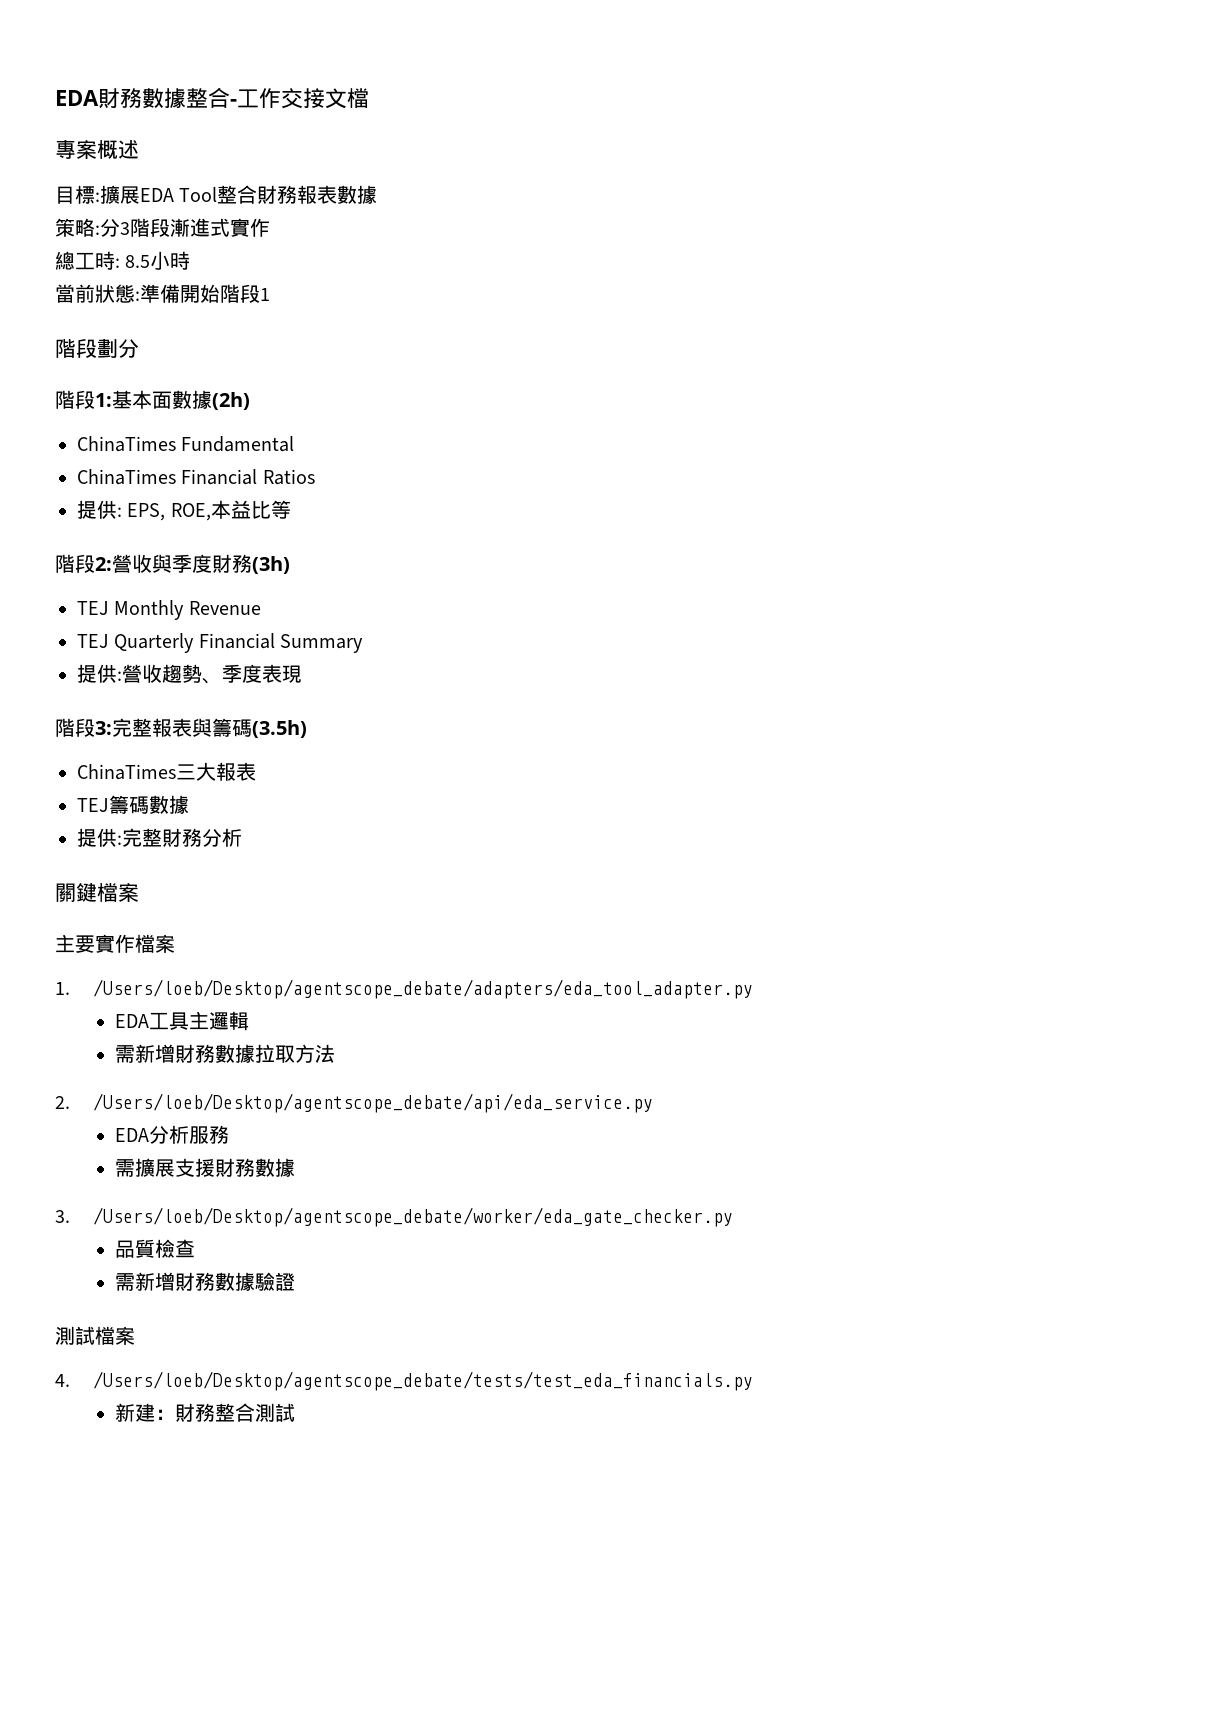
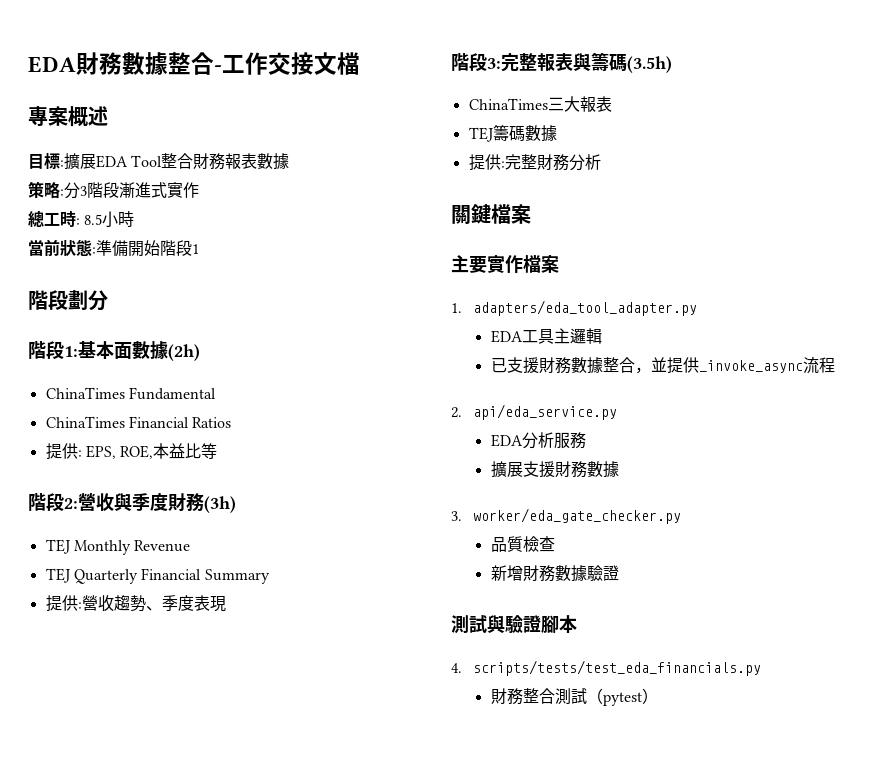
[93,979,754,999] /Users/loeb/Desktop/agentscope_debate/adapters/eda_tool_adapter.py -> [473,300,698,316] adapters/eda_tool_adapter.py
[115,1044,336,1063] 需新增財務數據拉取方法 -> [490,357,835,374] 已支援財務數據整合，並提供_invoke_async流程
[93,1093,654,1113] /Users/loeb/Desktop/agentscope_debate/api/eda_service.py -> [473,404,618,420] api/eda_service.py
[115,1159,136,1177] 需 -> (586, 440) none
[93,1207,734,1227] /Users/loeb/Desktop/agentscope_debate/worker/eda_gate_checker.py -> [473,508,682,524] worker/eda_gate_checker.py
[115,1273,136,1291] 需 -> (555, 544) none
[95,1326,135,1345] 檔案 -> [487,615,577,633] 與驗證腳本
[93,1371,754,1391] [115,1403,176,1422] /Users/loeb/Desktop/agentscope_debate/tests/test_eda_financials.py // 新建： -> [473,660,762,676] scripts/tests/test_eda_financials.py //
(296, 1412) none -> [586,688,658,706] （pytest）

